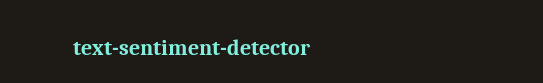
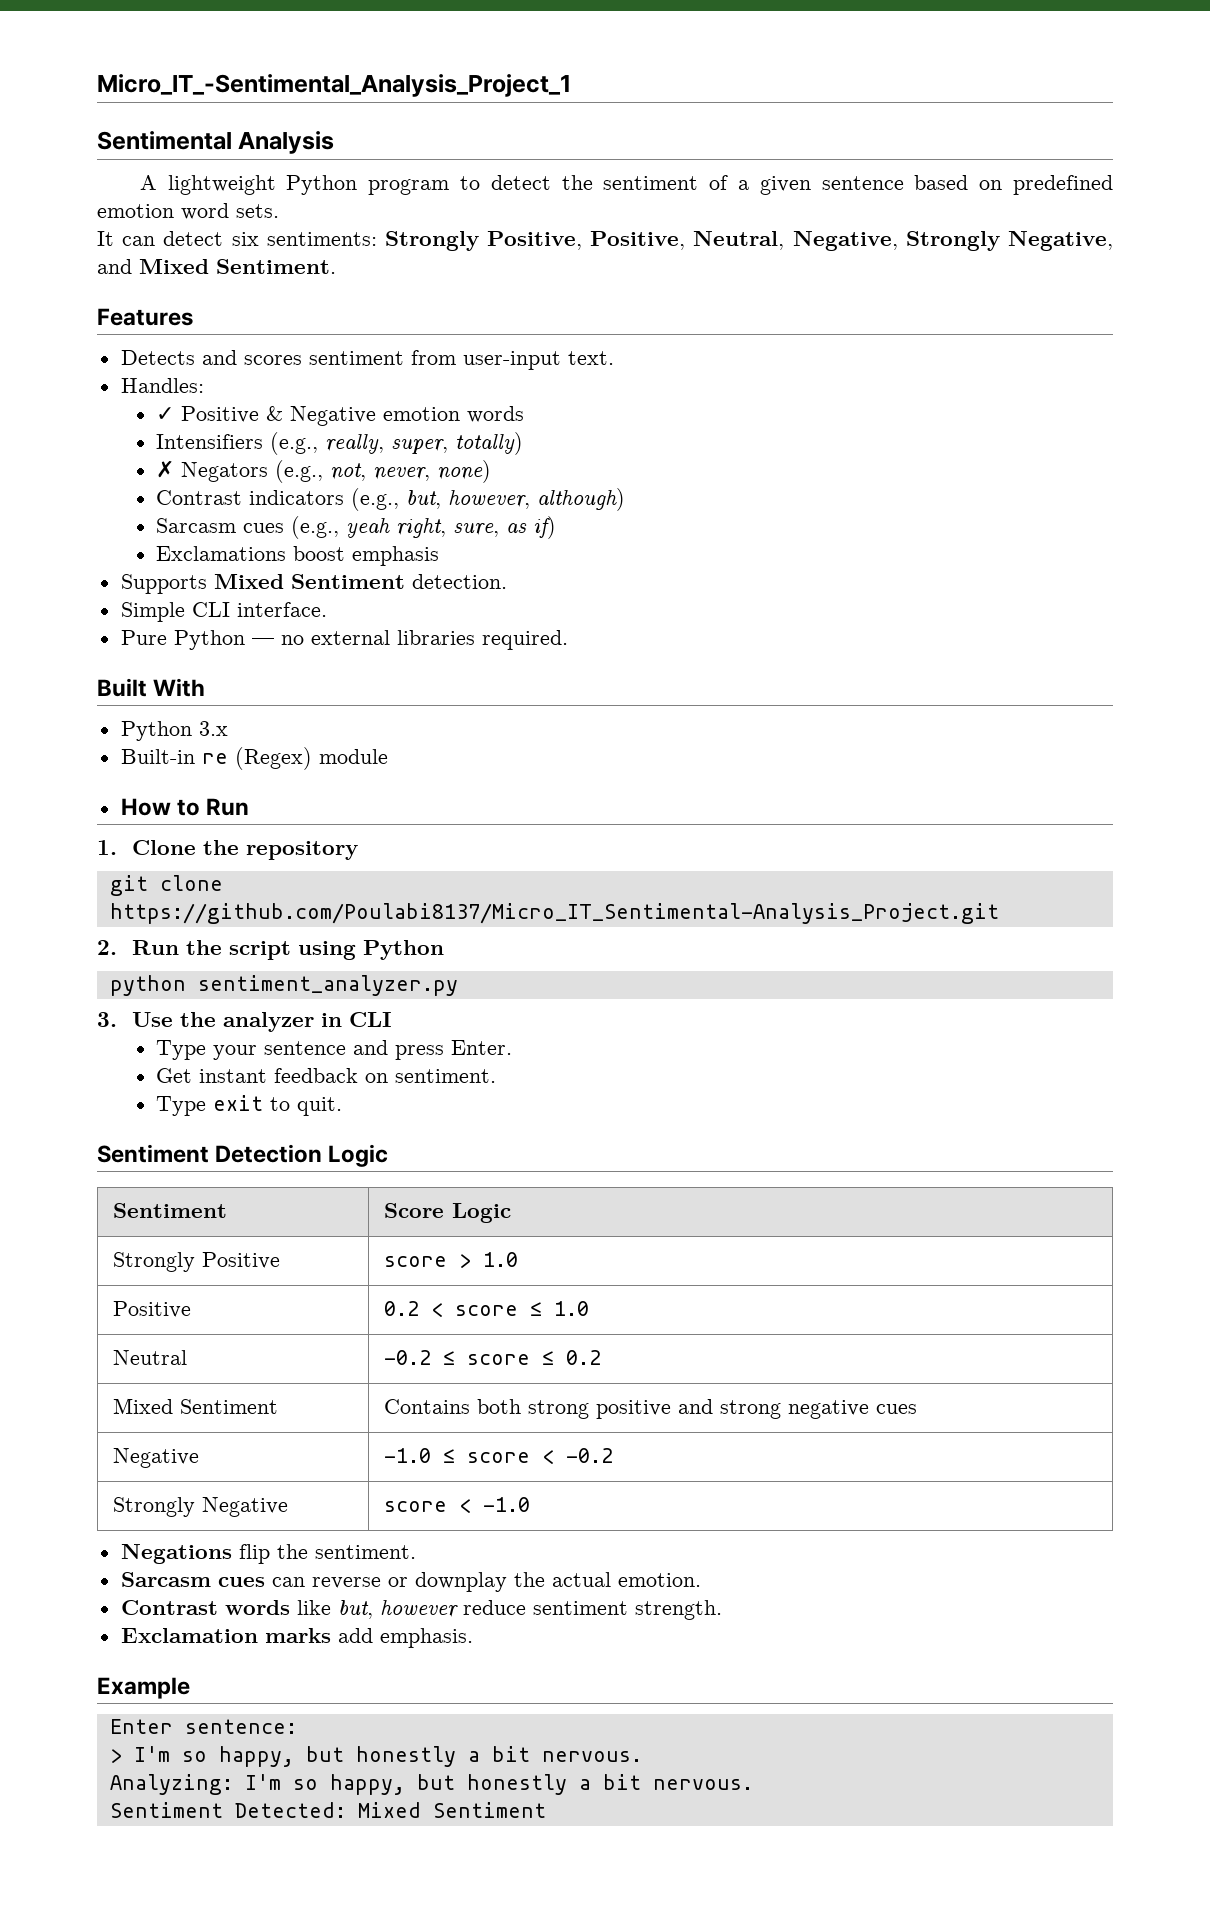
[73,39,310,55] text-sentiment-detector -> [97,74,571,97] [97,131,335,154] [139,175,1114,195] [97,203,279,220] [97,231,1113,251] [97,259,336,274] [97,308,193,326] [120,350,614,370] [120,378,204,393] [155,406,524,426] [155,432,523,455] [155,460,491,483] [155,488,625,511] [155,516,556,539] [155,546,439,566] [120,574,507,594] [120,602,327,622] [120,630,568,650] [97,678,206,697] [120,721,228,741] [120,747,388,770] [120,798,250,816] [97,840,359,860] [109,875,223,896] [109,903,999,924] [97,940,445,960] [109,975,458,996] [97,1012,393,1032] [155,1040,512,1060] [155,1068,496,1083] [155,1095,342,1116] [97,1144,389,1167] [112,1203,227,1218] [383,1203,511,1223] [112,1252,280,1272] [383,1252,518,1268] [112,1301,191,1318] [383,1301,589,1317] [112,1350,187,1365] [383,1350,601,1365] [112,1398,278,1414] [383,1399,917,1419] [112,1448,199,1468] [383,1448,613,1464] [112,1497,288,1517] [383,1497,530,1513] [120,1544,416,1564] [120,1572,701,1592] [120,1600,722,1620] [120,1628,473,1648] [97,1677,190,1699] [109,1719,297,1734] [109,1746,642,1767] [109,1774,753,1795] [109,1802,546,1818] Micro_IT_-Sentimental_Analysis_Project_1 // Sentimental Analysis // A lightweight Python program to detect the sentiment of a given sentence based on predefined emotion word sets. // It can detect six sentiments: Strongly Positive, Positive, Neutral, Negative, Strongly Negative, and Mixed Sentiment. // Features // Detects and scores sentiment from user-input text. // Handles: // ✓ Positive & Negative emotion words // Intensifiers (e.g., really, super, totally) // ✗ Negators (e.g., not, never, none) // Contrast indicators (e.g., but, however, although) // Sarcasm cues (e.g., yeah right, sure, as if) // Exclamations boost emphasis // Supports Mixed Sentiment detection. // Simple CLI interface. // Pure Python — no external libraries required. // Built With // Python 3.x // Built-in re (Regex) module // How to Run // 1. Clone the repository // git clone https://github.com/Poulabi8137/Micro_IT_Sentimental-Analysis_Project.git // 2. Run the script using Python // python sentiment_analyzer.py // 3. Use the analyzer in CLI // Type your sentence and press Enter. // Get instant feedback on sentiment. // Type exit to quit. // Sentiment Detection Logic // Sentiment | Score Logic // Strongly Positive | score > 1.0 // Positive | 0.2 < score ≤ 1.0 // Neutral | -0.2 ≤ score ≤ 0.2 // Mixed Sentiment | Contains both strong positive and strong negative cues // Negative | -1.0 ≤ score < -0.2 // Strongly Negative | score < -1.0 // Negations flip the sentiment. // Sarcasm cues can reverse or downplay the actual emotion. // Contrast words like but, however reduce sentiment strength. // Exclamation marks add emphasis. // Example // Enter sentence: // > I'm so happy, but honestly a bit nervous. // Analyzing: I'm so happy, but honestly a bit nervous. // Sentiment Detected: Mixed Sentiment

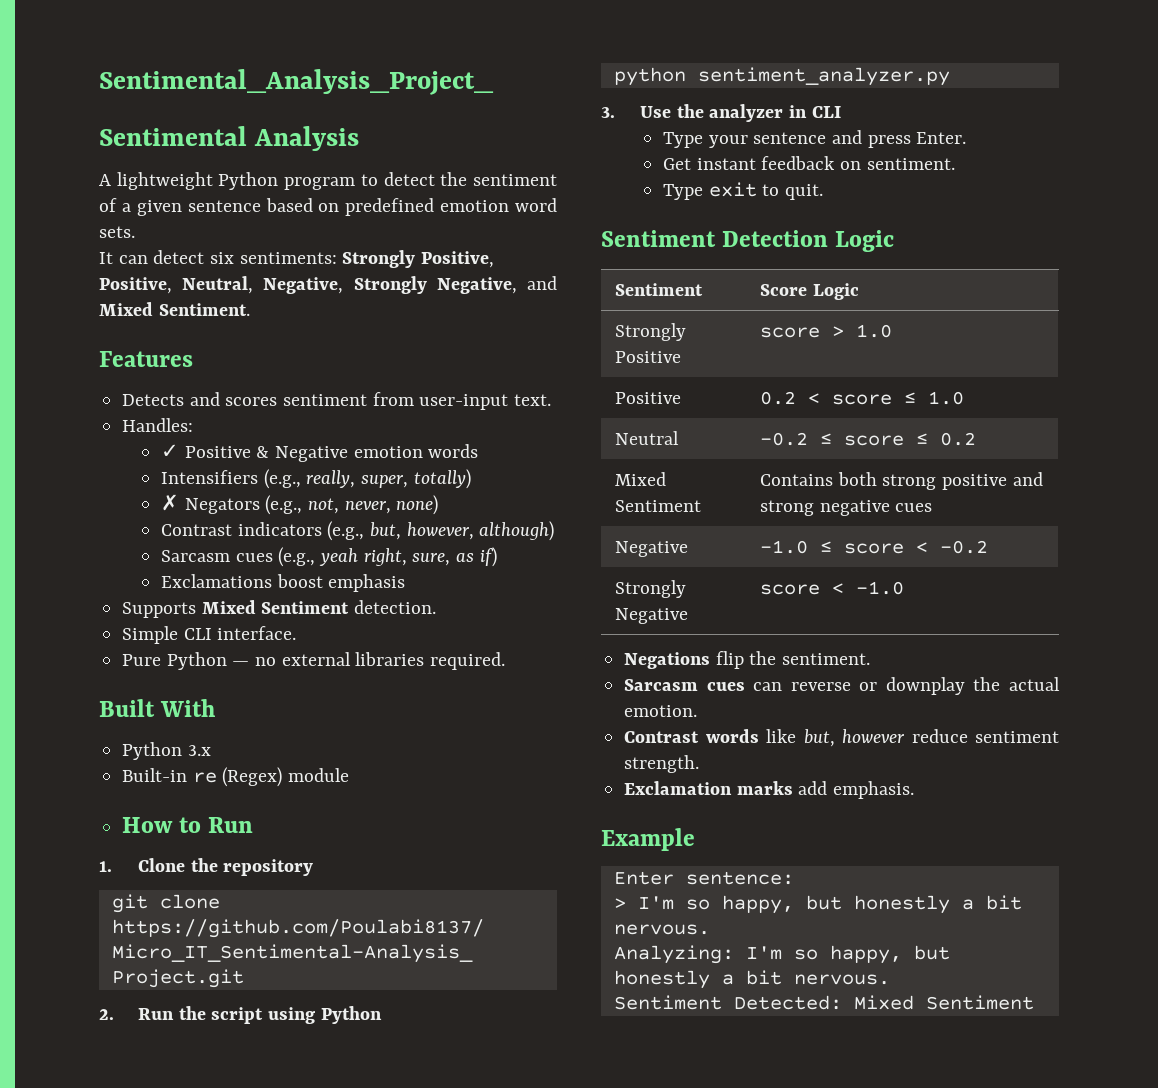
[97,74,571,97] Micro_IT_-Sentimental_Analysis_Project_1 -> [99,69,494,95] Sentimental_Analysis_Project_

